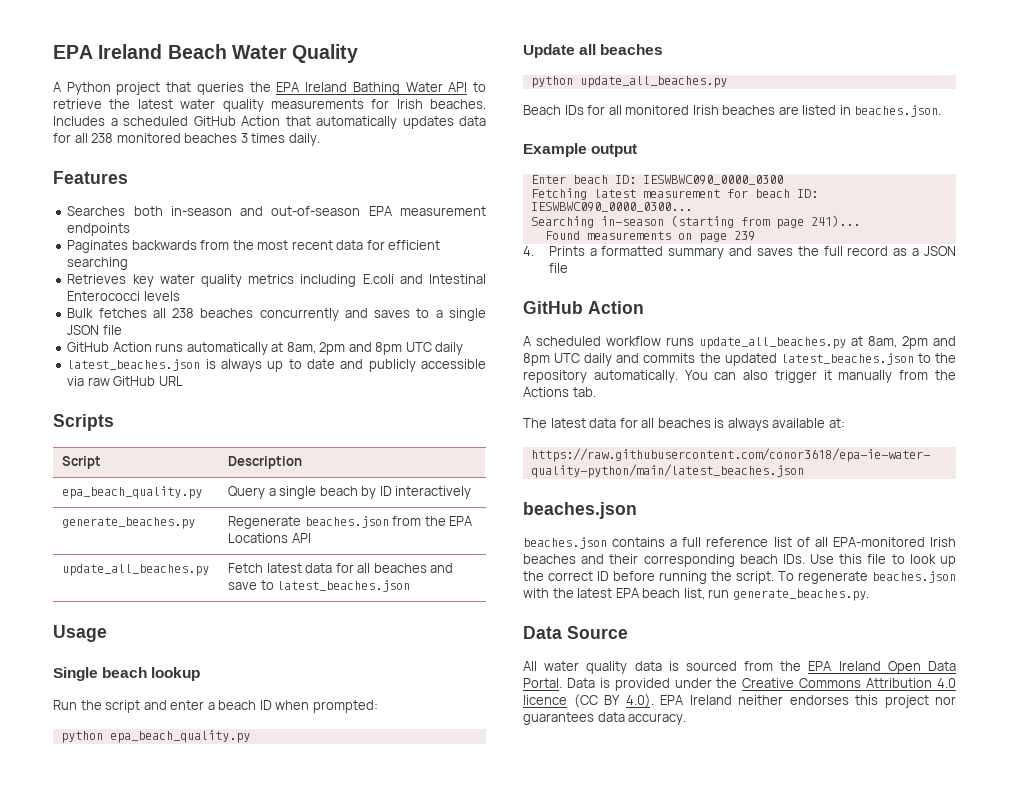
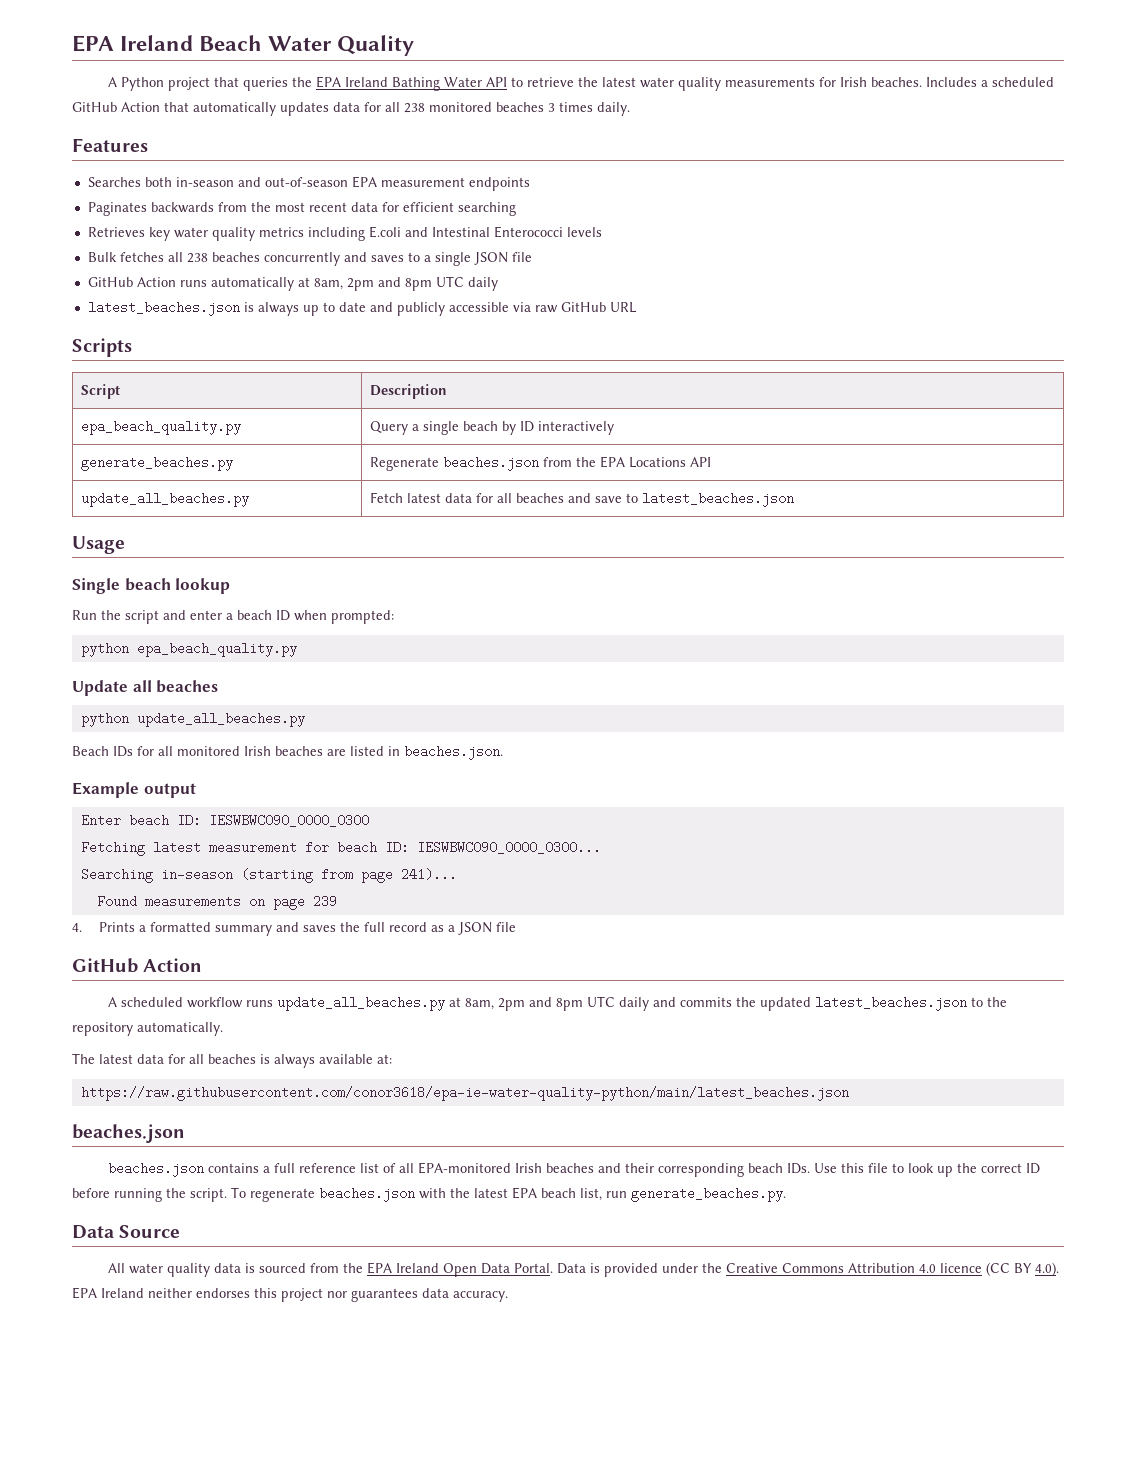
[684,370,956,383] [523,387,596,397] You can also trigger it manually from the Actions tab. -> (223, 1029) none

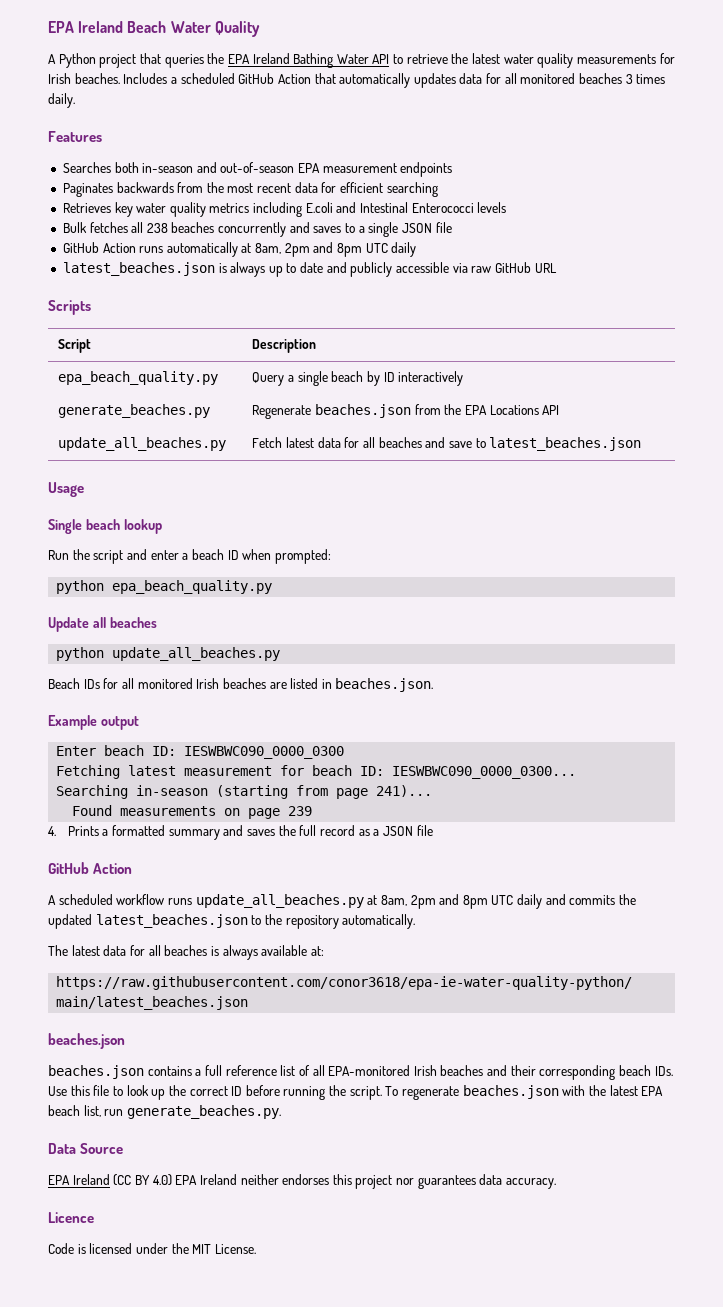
[404,103,425,113] 238 -> (517, 78) none
[107,1262,982,1277] All water quality data is sourced from the EPA Ireland Open Data Portal. Data is provided under the Creative Commons Attribution 4.0 licence -> [48,1174,110,1185] EPA Ireland
[1034,1262,1059,1276] 4.0). -> [152,1174,172,1186] 4.0)
(508, 1296) none -> [48,1212,94,1223] [48,1243,256,1254] // Licence // Code is licensed under the MIT License.

